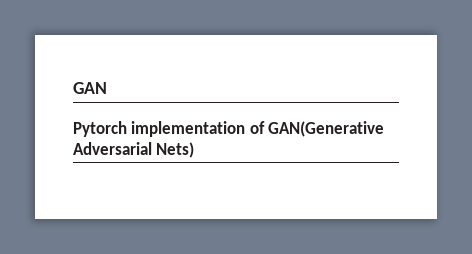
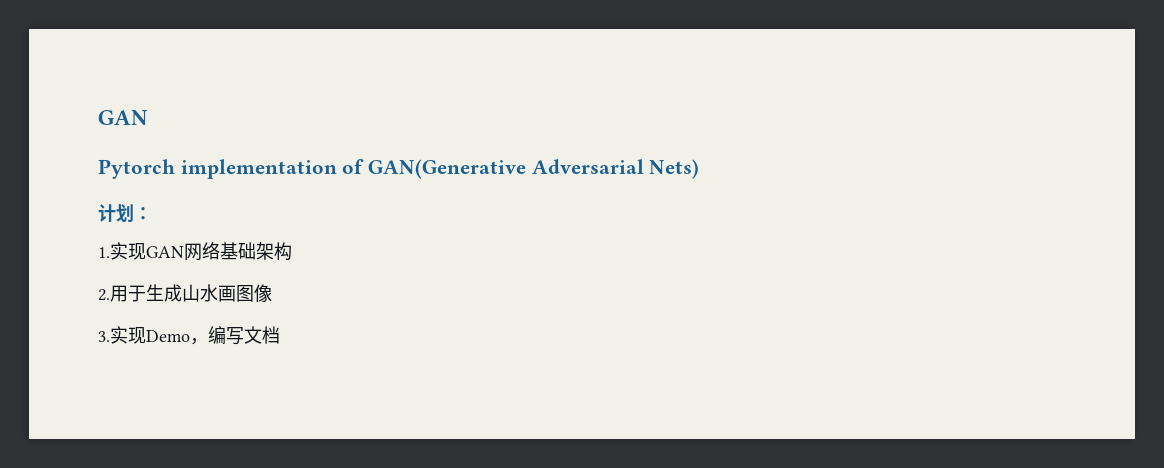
(195, 150) none -> [98,204,152,222] [98,242,292,261] [98,284,272,302] [98,326,280,345] // 计划： // 1.实现GAN网络基础架构 // 2.用于生成山水画图像 // 3.实现Demo，编写文档

